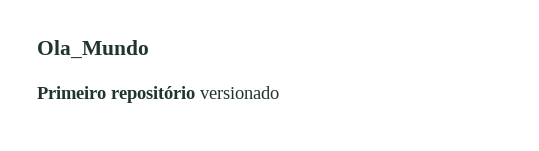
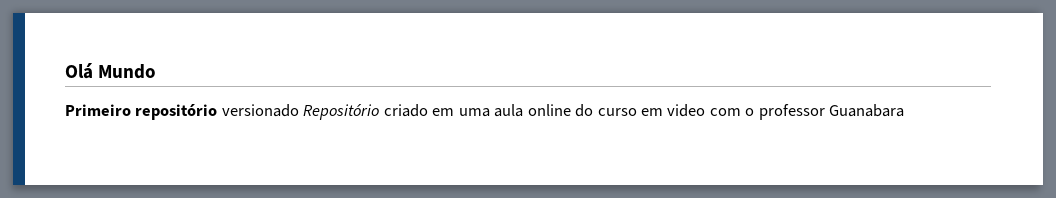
[37,40,149,59] Ola_Mundo -> [65,63,157,79] Olá Mundo
(279, 92) none -> [303,104,905,120] Repositório criado em uma aula online do curso em video com o professor Guanabara

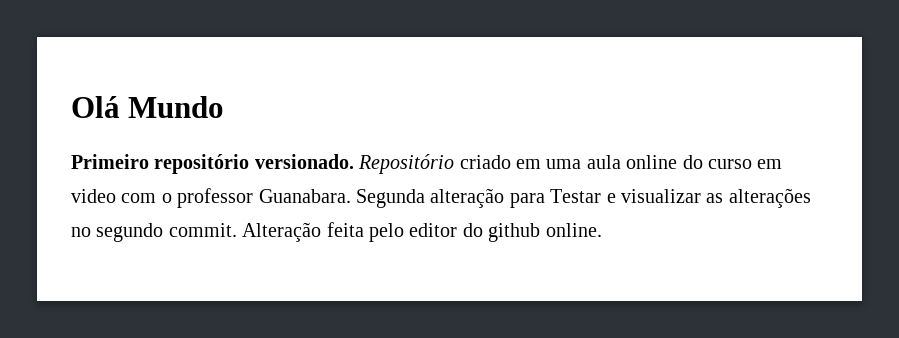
[221,104,299,117] versionado -> [254,154,354,169] versionado.
[829,104,905,117] Guanabara -> [258,188,811,208] [71,222,602,242] Guanabara. Segunda alteração para Testar e visualizar as alterações no segundo commit. Alteração feita pelo editor do github online.

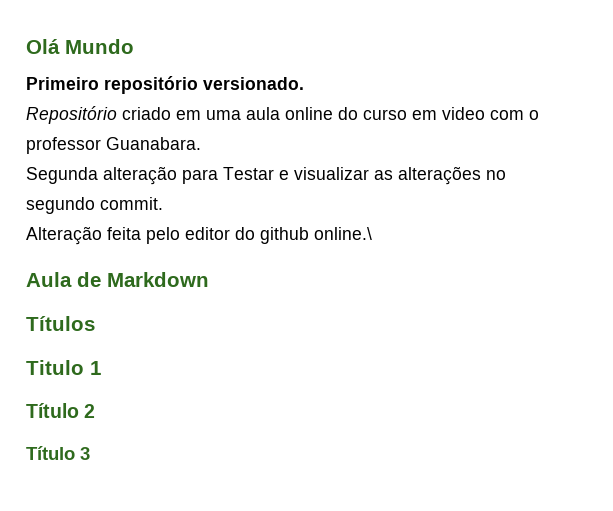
(354, 161) none -> (304, 83) //
(351, 196) none -> (201, 143) //
(237, 230) none -> (163, 203) //
[545,223,602,237] online. -> [314,227,372,240] [26,272,209,287] [26,316,95,331] [26,360,101,375] [26,403,96,418] [26,446,90,460] online.\ // Aula de Markdown // Títulos // Titulo 1 // Título 2 // Título 3

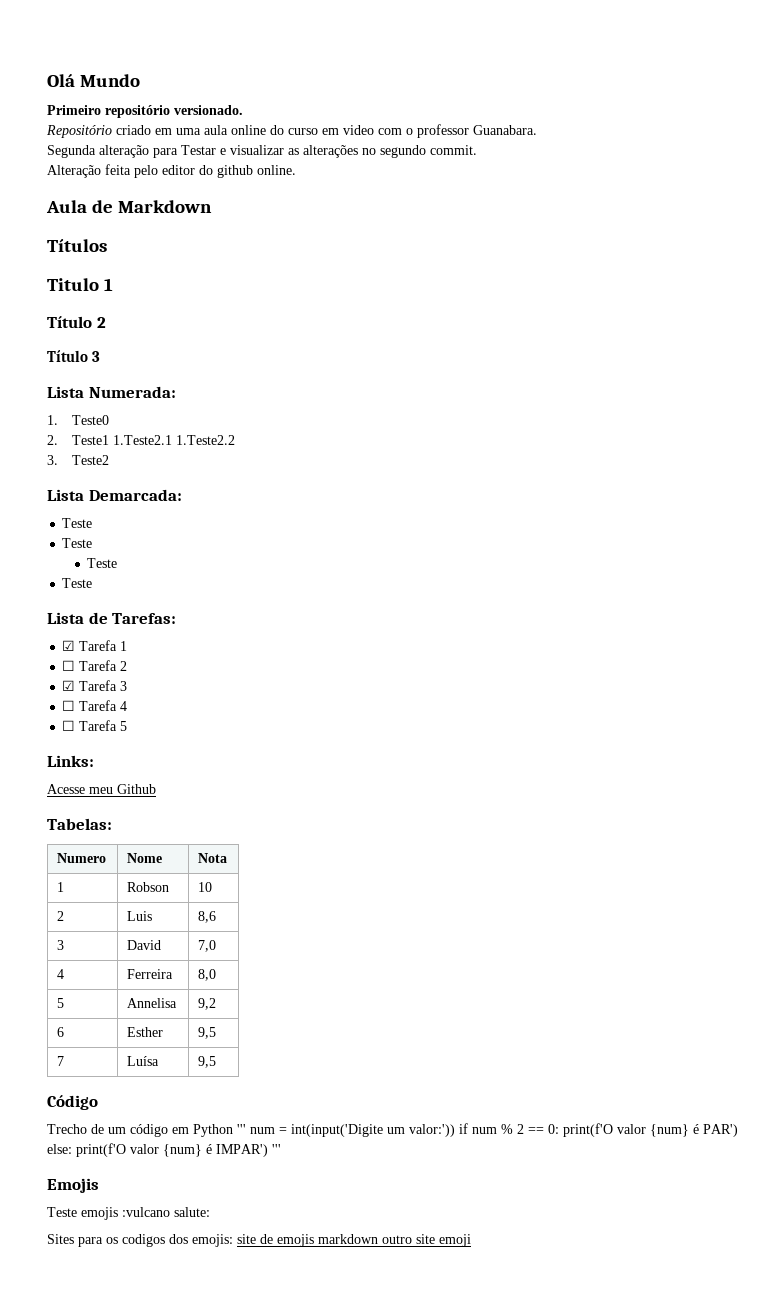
[314,227,372,240] online.\ -> [257,165,296,175] online.
(90, 453) none -> [47,386,176,398] [47,415,109,425] [47,435,235,445] [47,455,109,465] [47,489,182,501] [62,518,93,528] [62,538,93,548] [87,558,118,568] [62,578,93,588] [47,612,177,624] [62,640,128,651] [62,660,128,671] [62,680,128,691] [62,700,128,711] [62,720,128,731] [47,755,94,767] [47,784,156,794] [47,818,112,830] [57,853,107,863] [127,853,163,863] [198,853,228,863] [57,882,65,892] [127,882,170,892] [198,882,213,892] [57,911,65,921] [127,911,153,921] [198,911,217,923] [57,940,65,950] [127,940,162,950] [198,940,217,952] [57,969,65,979] [127,969,174,979] [198,969,217,981] [57,998,65,1008] [127,998,178,1008] [198,998,217,1010] [57,1027,65,1037] [127,1027,164,1037] [198,1027,217,1039] [57,1056,65,1066] [127,1056,160,1066] [198,1056,217,1068] [47,1095,98,1110] [47,1123,738,1137] [47,1143,281,1157] [47,1178,99,1193] [47,1207,210,1220] [47,1234,471,1247] // Lista Numerada: // 1. Teste0 // 2. Teste1 1.Teste2.1 1.Teste2.2 // 3. Teste2 // Lista Demarcada: // Teste // Teste // Teste // Teste // Lista de Tarefas: // ☑ Tarefa 1 // ☐ Tarefa 2 // ☑ Tarefa 3 // ☐ Tarefa 4 // ☐ Tarefa 5 // Links: // Acesse meu Github // Tabelas: // Numero | Nome | Nota // 1 | Robson | 10 // 2 | Luis | 8,6 // 3 | David | 7,0 // 4 | Ferreira | 8,0 // 5 | Annelisa | 9,2 // 6 | Esther | 9,5 // 7 | Luísa | 9,5 // Código // Trecho de um código em Python ''' num = int(input('Digite um valor:')) if num % 2 == 0: print(f'O valor {num} é PAR') else: print(f'O valor {num} é IMPAR') ''' // Emojis // Teste emojis :vulcano salute: // Sites para os codigos dos emojis: site de emojis markdown outro site emoji

